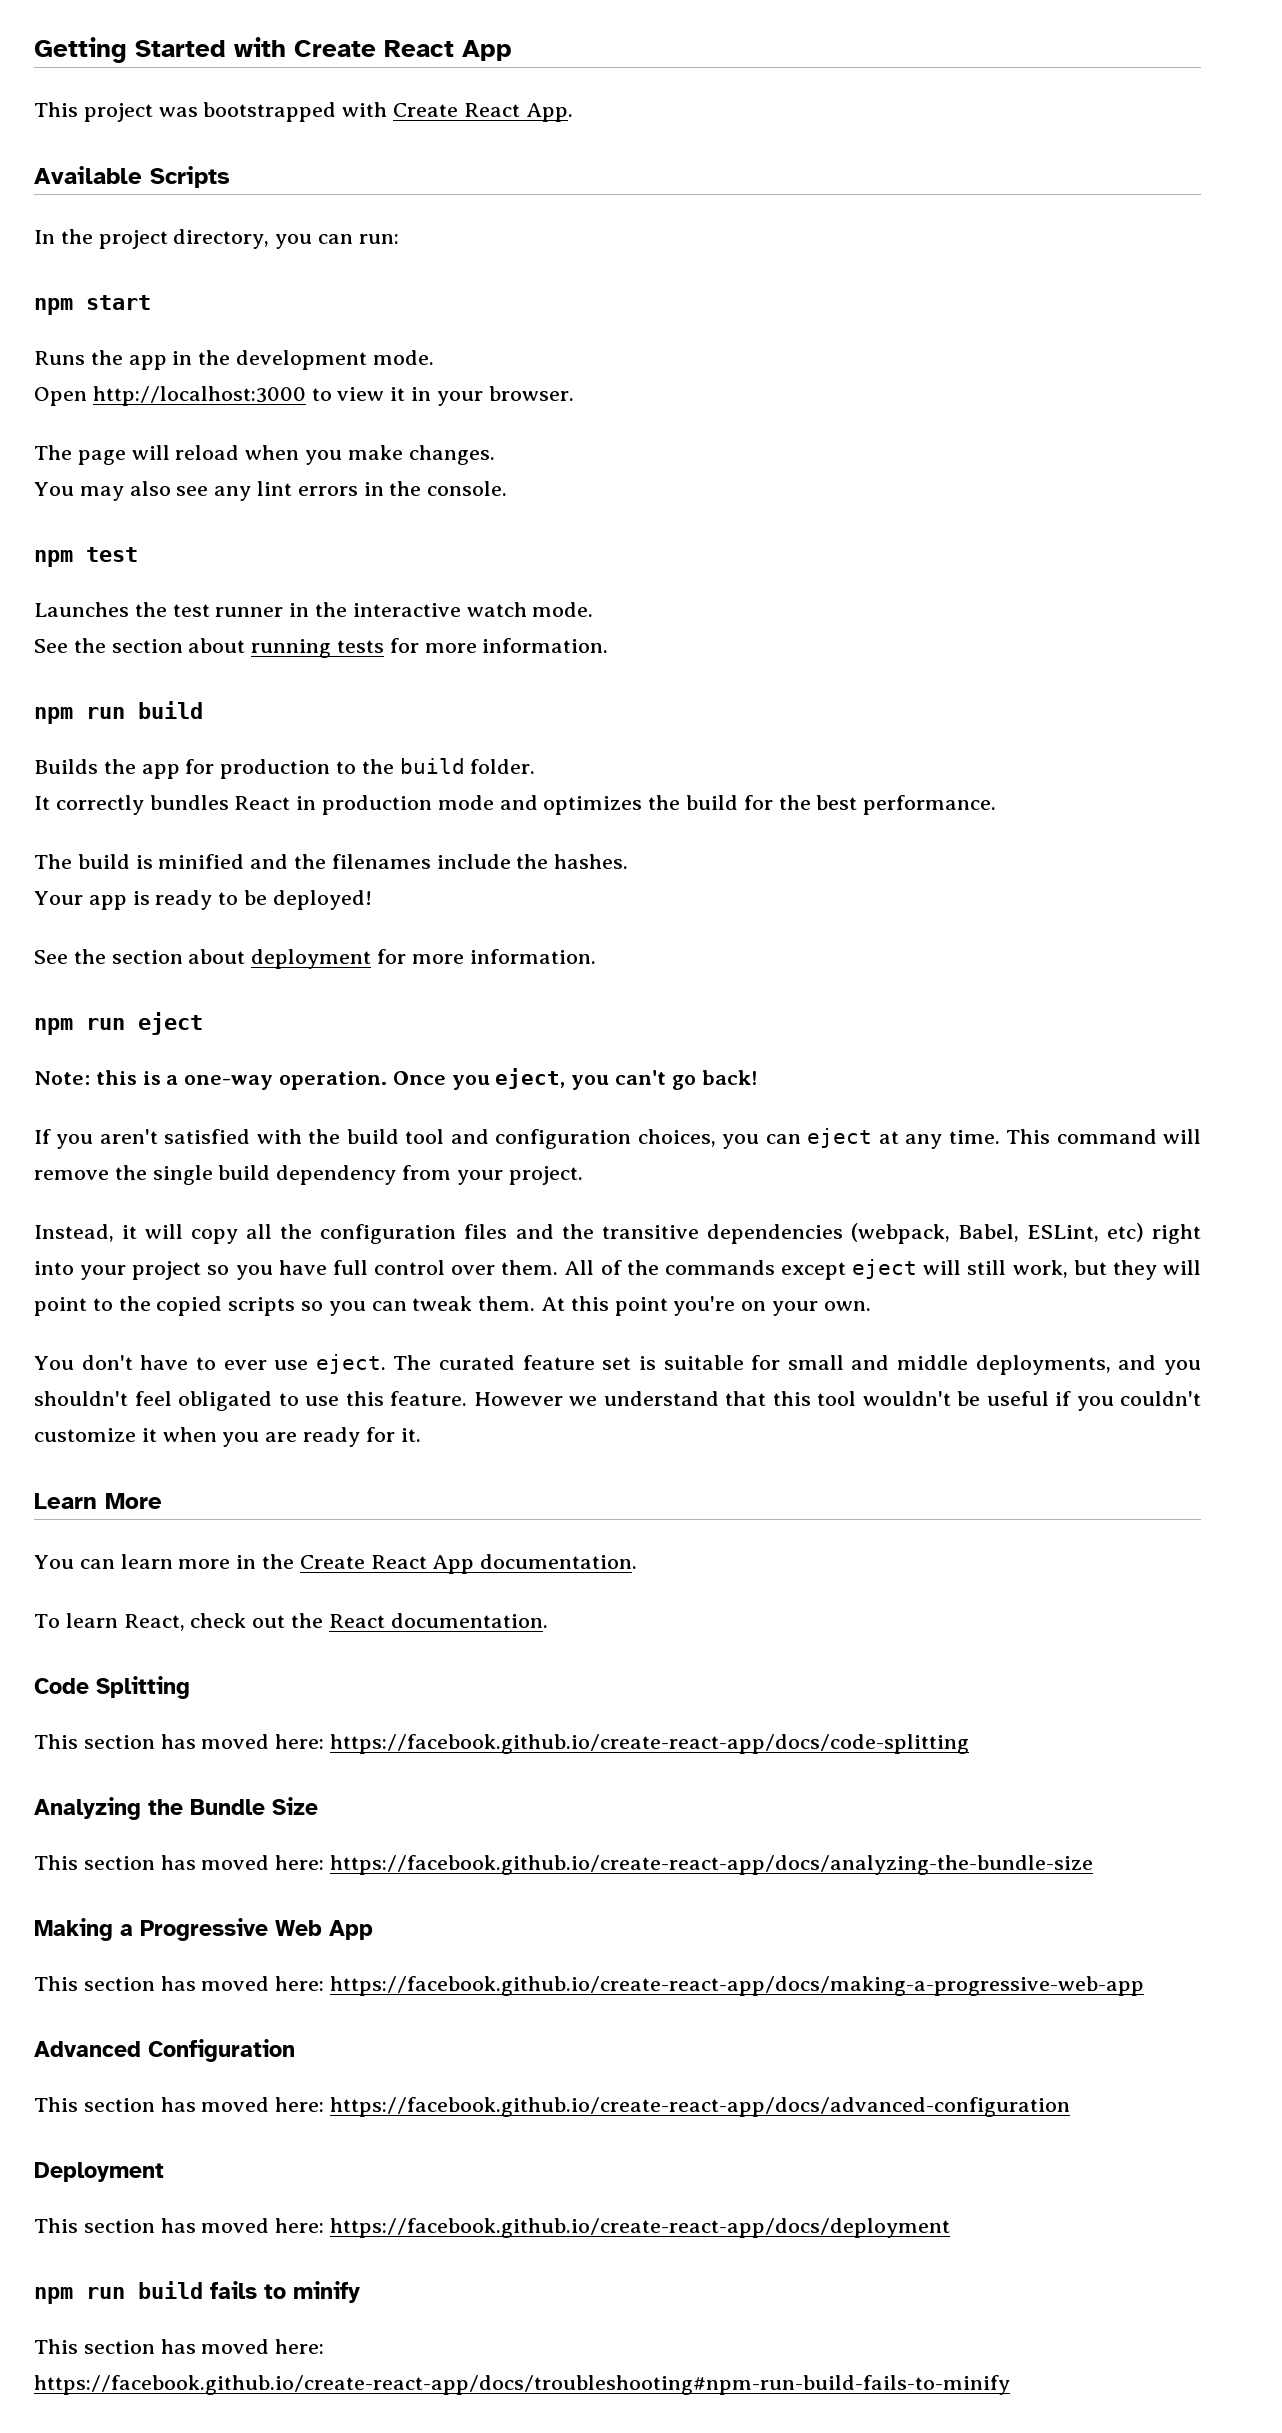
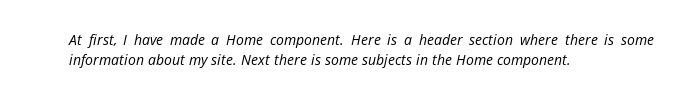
[34,37,512,63] [34,102,573,122] [34,166,230,188] [34,229,399,249] [34,295,151,315] [34,350,434,370] [34,386,574,406] [34,445,495,465] [34,481,508,501] [34,547,138,567] [34,602,594,617] [34,638,609,658] [34,701,203,724] [34,758,536,779] [34,795,997,815] [34,854,629,869] [34,890,372,910] [34,949,596,969] [34,1012,203,1035] [34,1068,757,1090] [34,1128,1201,1149] [34,1165,583,1185] [34,1223,1201,1244] [34,1259,1201,1280] [34,1296,871,1316] [34,1354,1201,1375] [34,1391,1201,1411] [34,1427,421,1447] [34,1493,162,1509] [34,1554,638,1574] [34,1613,548,1631] [34,1676,190,1699] [34,1734,970,1754] [34,1797,318,1820] [34,1855,1094,1875] [34,1918,373,1941] [34,1976,1145,1996] [34,2039,295,2062] [34,2097,1071,2117] [34,2162,164,2182] [34,2218,951,2238] [34,2281,360,2304] [34,2339,325,2354] [34,2375,1010,2395] Getting Started with Create React App // This project was bootstrapped with Create React App. // Available Scripts // In the project directory, you can run: // npm start // Runs the app in the development mode. // Open http://localhost:3000 to view it in your browser. // The page will reload when you make changes. // You may also see any lint errors in the console. // npm test // Launches the test runner in the interactive watch mode. // See the section about running tests for more information. // npm run build // Builds the app for production to the build folder. // It correctly bundles React in production mode and optimizes the build for the best performance. // The build is minified and the filenames include the hashes. // Your app is ready to be deployed! // See the section about deployment for more information. // npm run eject // Note: this is a one-way operation. Once you eject, you can't go back! // If you aren't satisfied with the build tool and configuration choices, you can eject at any time. This command will remove the single build dependency from your project. // Instead, it will copy all the configuration files and the transitive dependencies (webpack, Babel, ESLint, etc) right into your project so you have full control over them. All of the commands except eject will still work, but they will point to the copied scripts so you can tweak them. At this point you're on your own. // You don't have to ever use eject. The curated feature set is suitable for small and middle deployments, and you shouldn't feel obligated to use this feature. However we understand that this tool wouldn't be useful if you couldn't customize it when you are ready for it. // Learn More // You can learn more in the Create React App documentation. // To learn React, check out the React documentation. // Code Splitting // This section has moved here: https://facebook.github.io/create-react-app/docs/code-splitting // Analyzing the Bundle Size // This section has moved here: https://facebook.github.io/create-react-app/docs/analyzing-the-bundle-size // Making a Progressive Web App // This section has moved here: https://facebook.github.io/create-react-app/docs/making-a-progressive-web-app // Advanced Configuration // This section has moved here: https://facebook.github.io/create-react-app/docs/advanced-configuration // Deployment // This section has moved here: https://facebook.github.io/create-react-app/docs/deployment // npm run build fails to minify // This section has moved here: https://facebook.github.io/create-react-app/docs/troubleshooting#npm-run-build-fails-to-minify -> [68,34,654,48] [69,54,571,68] At first, I have made a Home component. Here is a header section where there is some information about my site. Next there is some subjects in the Home component.

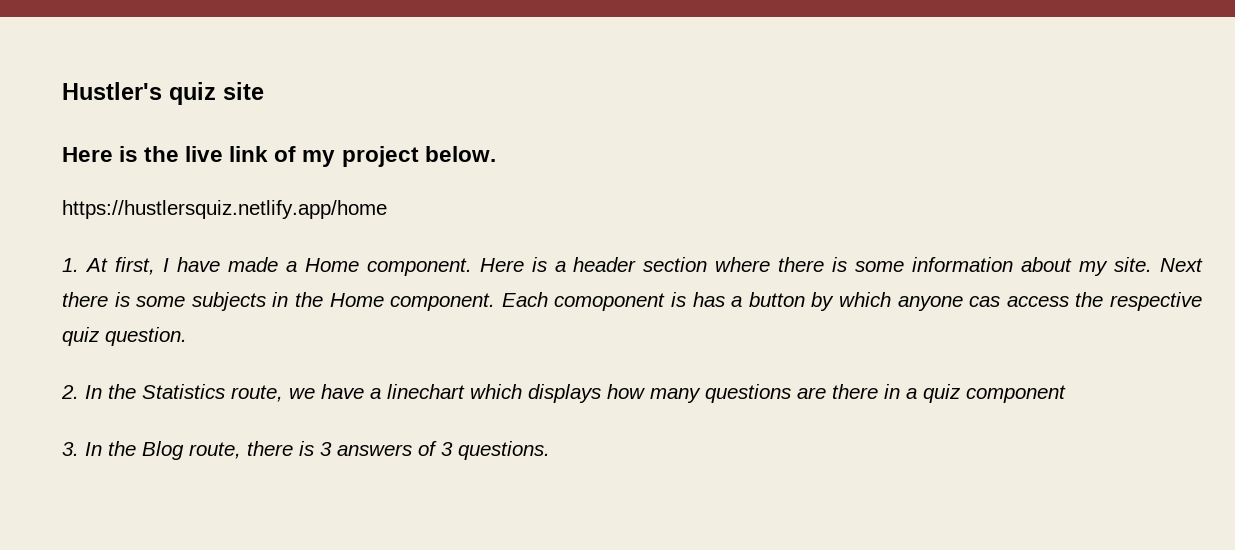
(68, 40) none -> [62,82,264,105] [62,146,496,167] [62,200,387,219] [62,258,79,272] Hustler's quiz site // Here is the live link of my project below. // https://hustlersquiz.netlify.app/home // 1.
(571, 61) none -> [501,292,1203,311] [62,327,187,346] [61,384,1066,403] [62,441,550,460] Each comoponent is has a button by which anyone cas access the respective quiz question. // 2. In the Statistics route, we have a linechart which displays how many questions are there in a quiz component // 3. In the Blog route, there is 3 answers of 3 questions.

